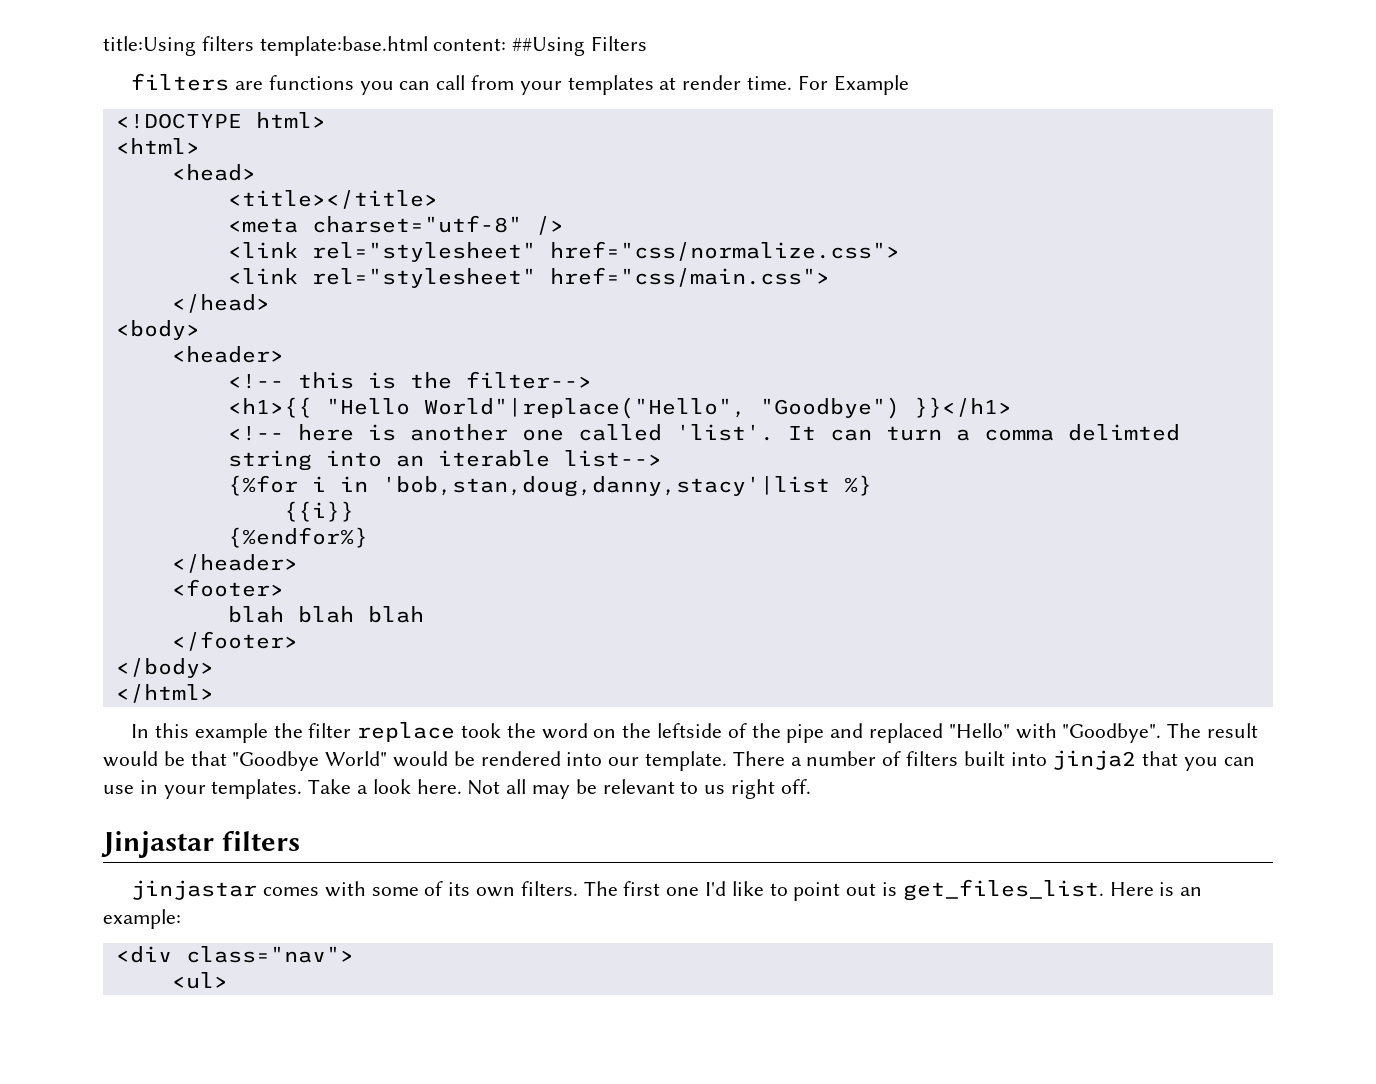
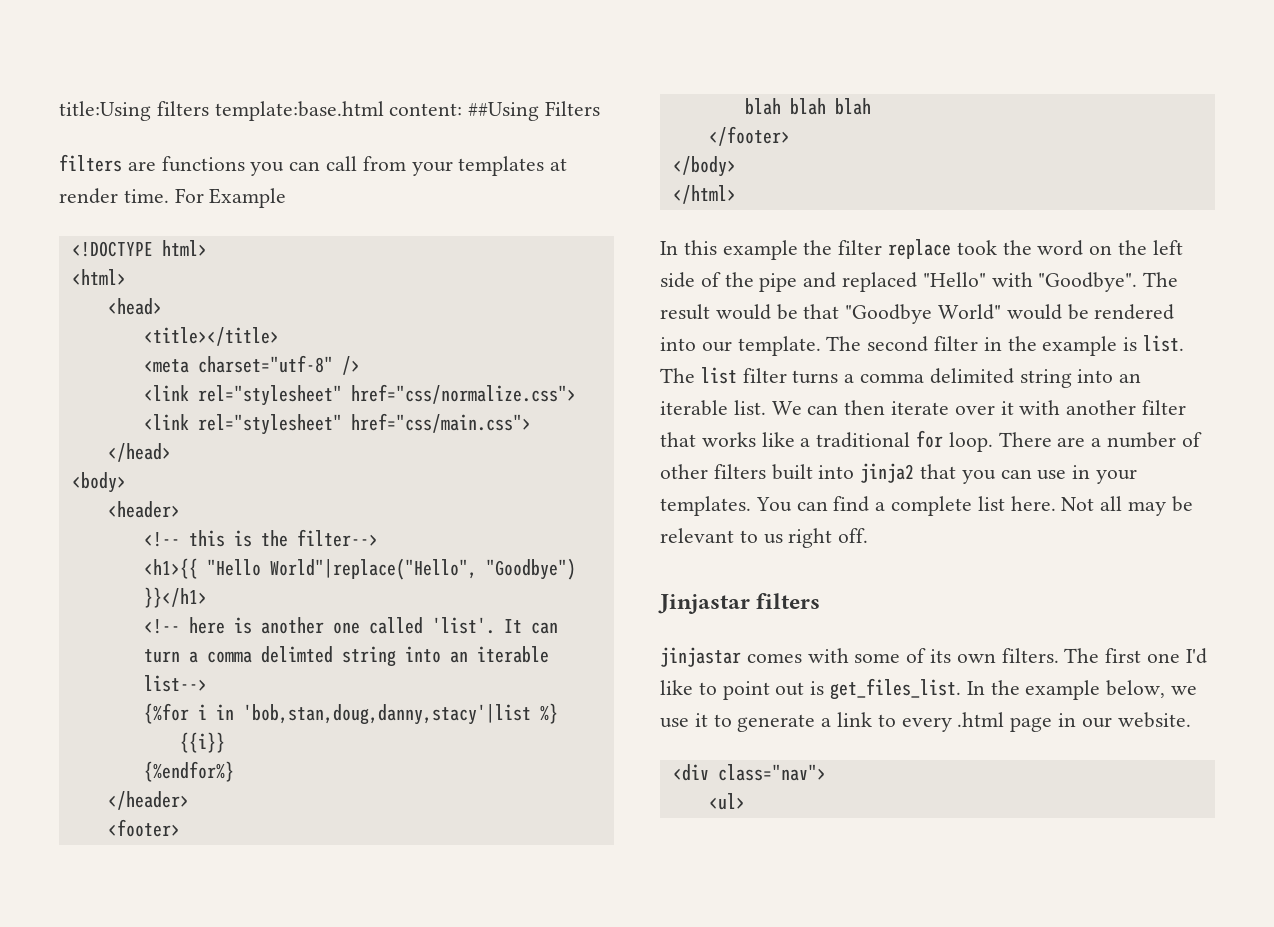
[656,723,722,738] leftside -> [1152,240,1183,255] [660,272,695,288] left side
[732,751,785,766] There -> [826,335,1185,356] [660,367,1142,388] [660,400,1187,416] [660,430,1086,452] The second filter in the example is list. The list filter turns a comma delimited string into an iterable list. We can then iterate over it with another filter that works like a traditional for loop. There are
(902, 758) none -> [660,464,708,479] other
[308,779,411,794] Take a look -> [755,496,1005,516] You can find a complete list
[1109,882,1203,896] [103,909,181,929] Here is an example: -> [966,680,1198,700] [660,712,1191,732] In the example below, we use it to generate a link to every .html page in our website.

